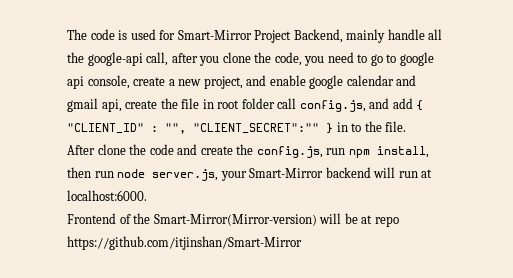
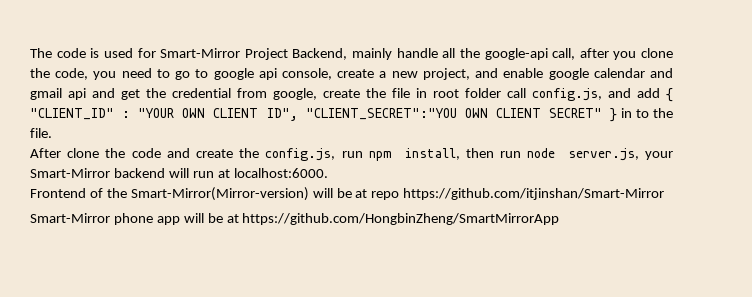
[101,99,122,112] api, -> [68,88,317,100] api and get the credential from google,
[165,123,319,134] "", "CLIENT_SECRET":"" -> [138,108,602,121] "YOUR OWN CLIENT ID", "CLIENT_SECRET":"YOU OWN CLIENT SECRET"
(302, 243) none -> [30,213,560,225] // Smart-Mirror phone app will be at https://github.com/HongbinZheng/SmartMirrorApp

